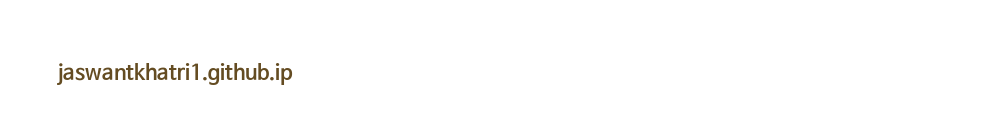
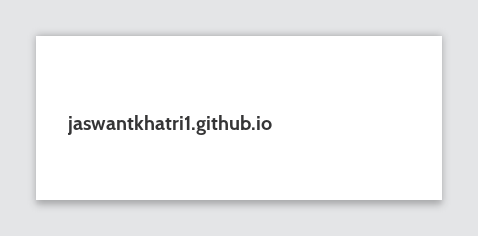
[57,63,293,86] jaswantkhatri1.github.ip -> [67,115,272,135] jaswantkhatri1.github.io

